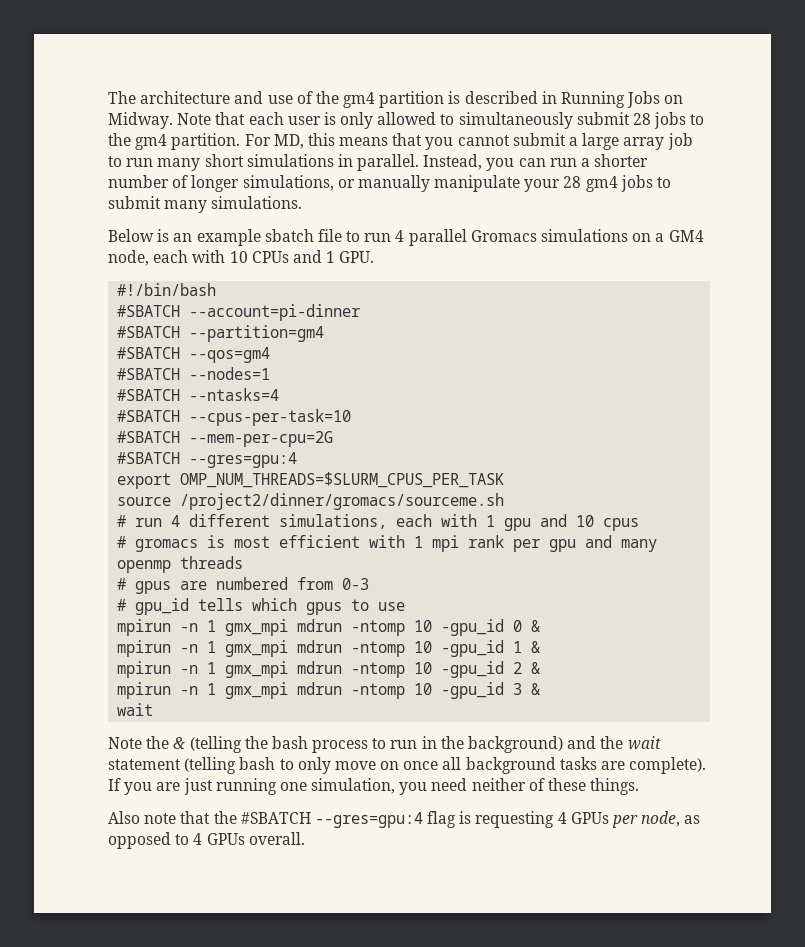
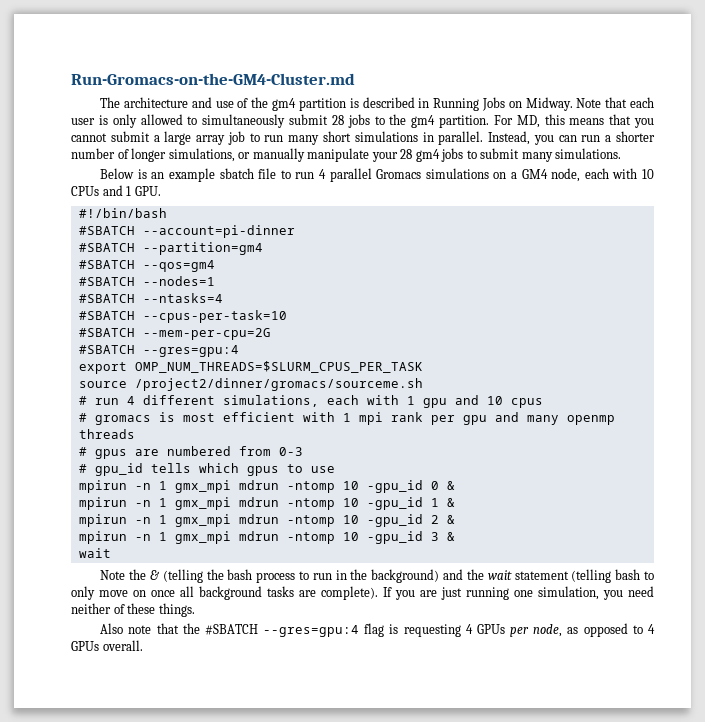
(108, 97) none -> [71,73,355,85] Run-Gromacs-on-the-GM4-Cluster.md //

